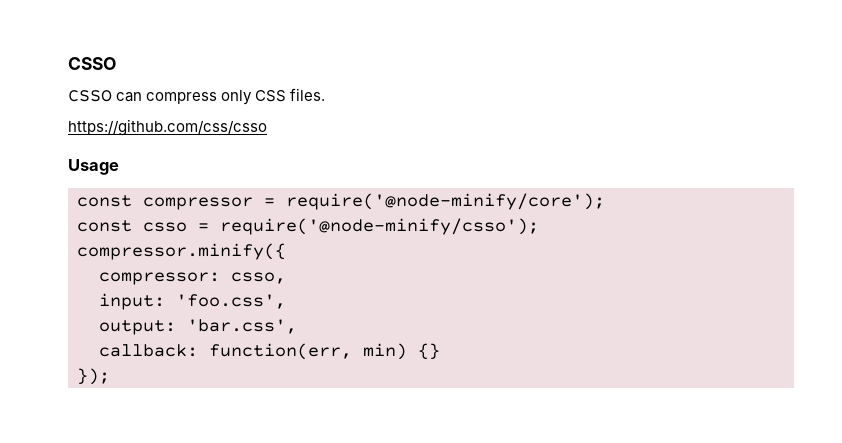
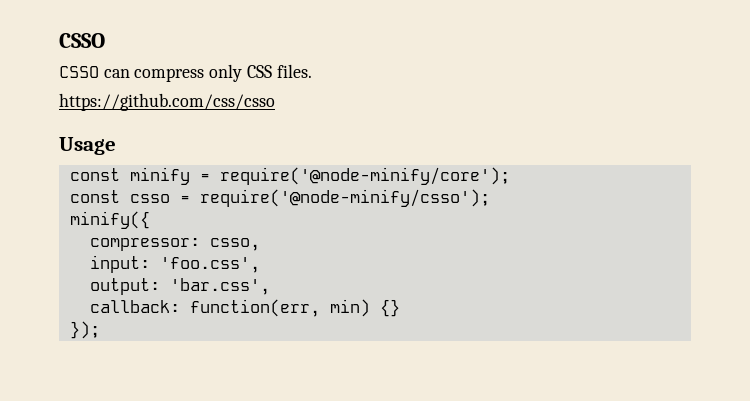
[143,197,253,210] compressor -> [129,167,190,185] minify
[77,243,286,260] compressor.minify({ -> [69,211,150,229] minify({

